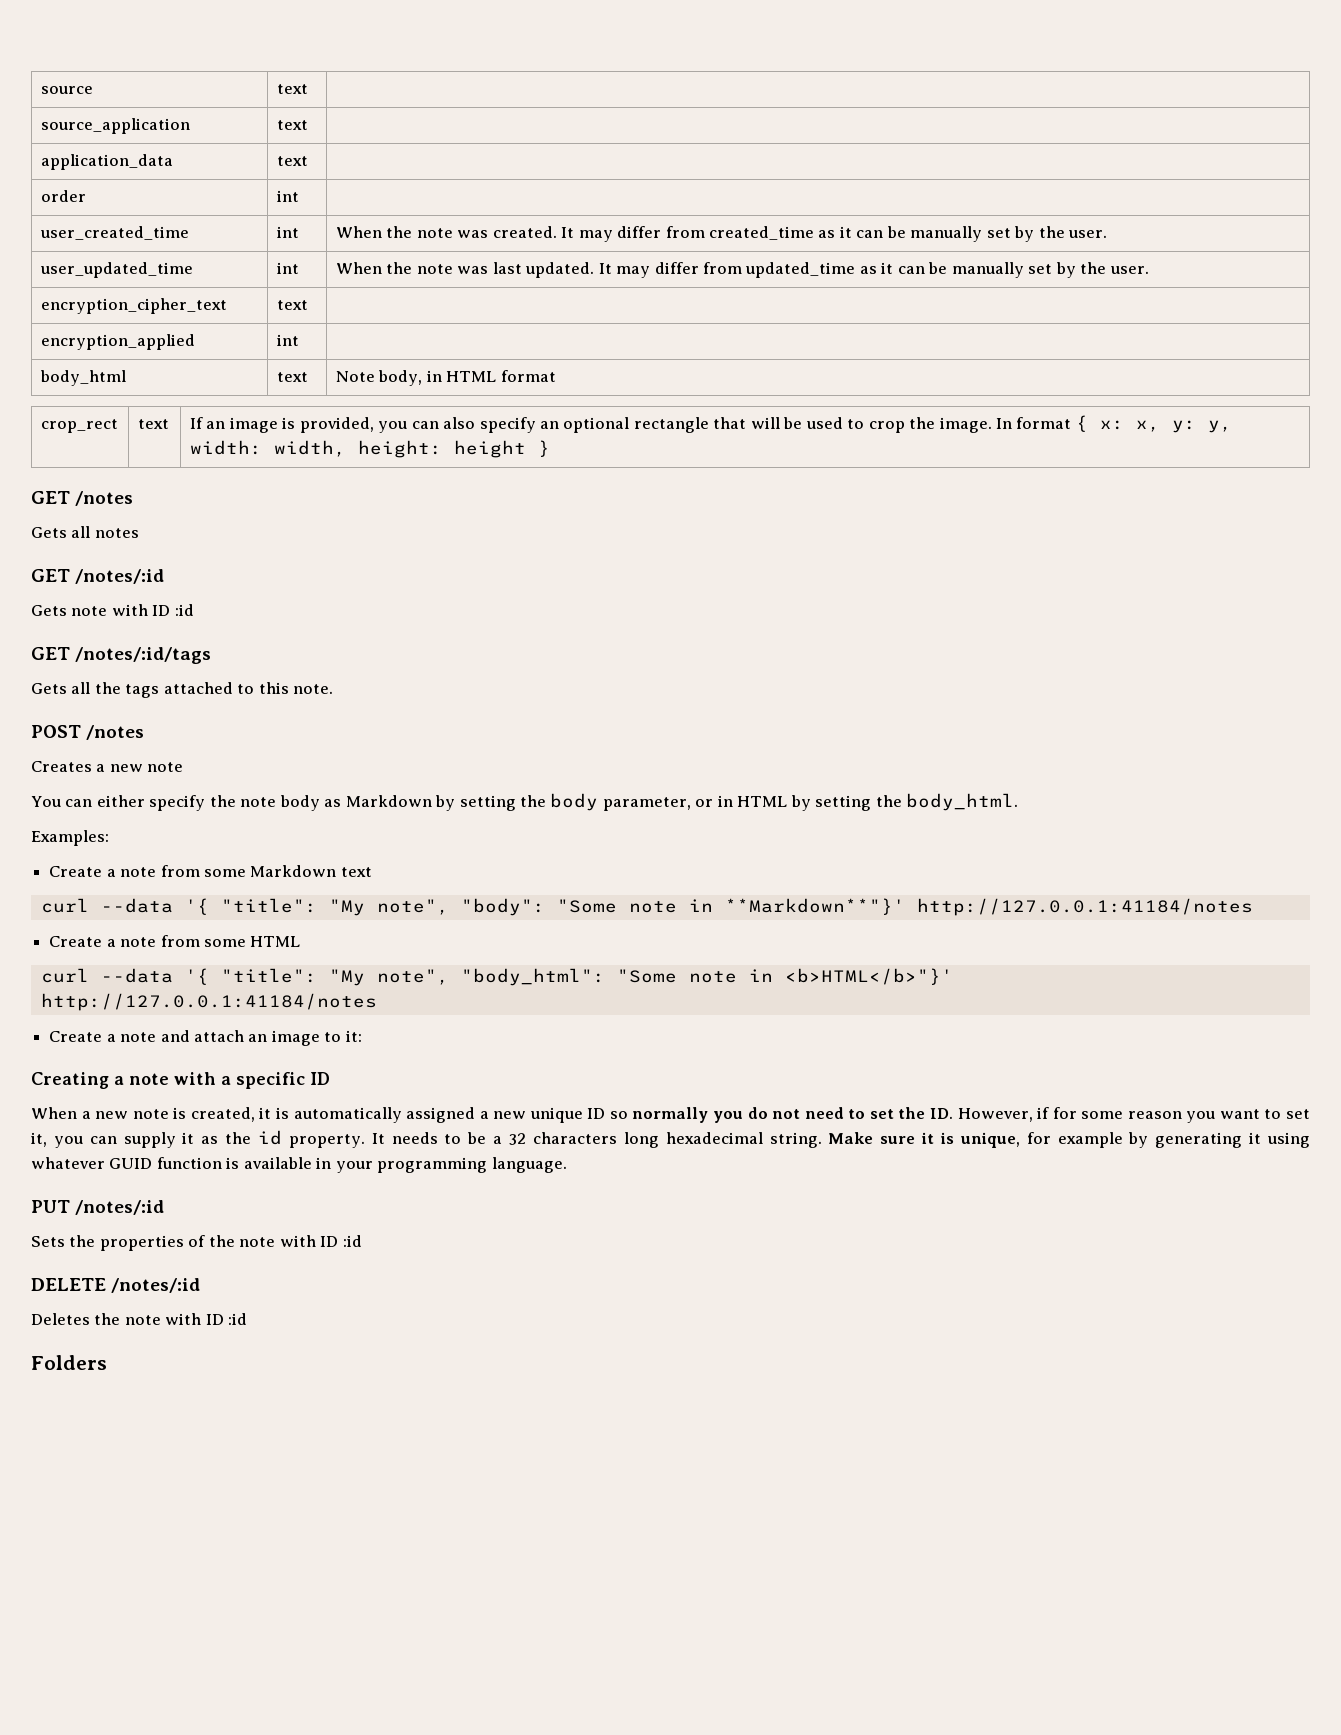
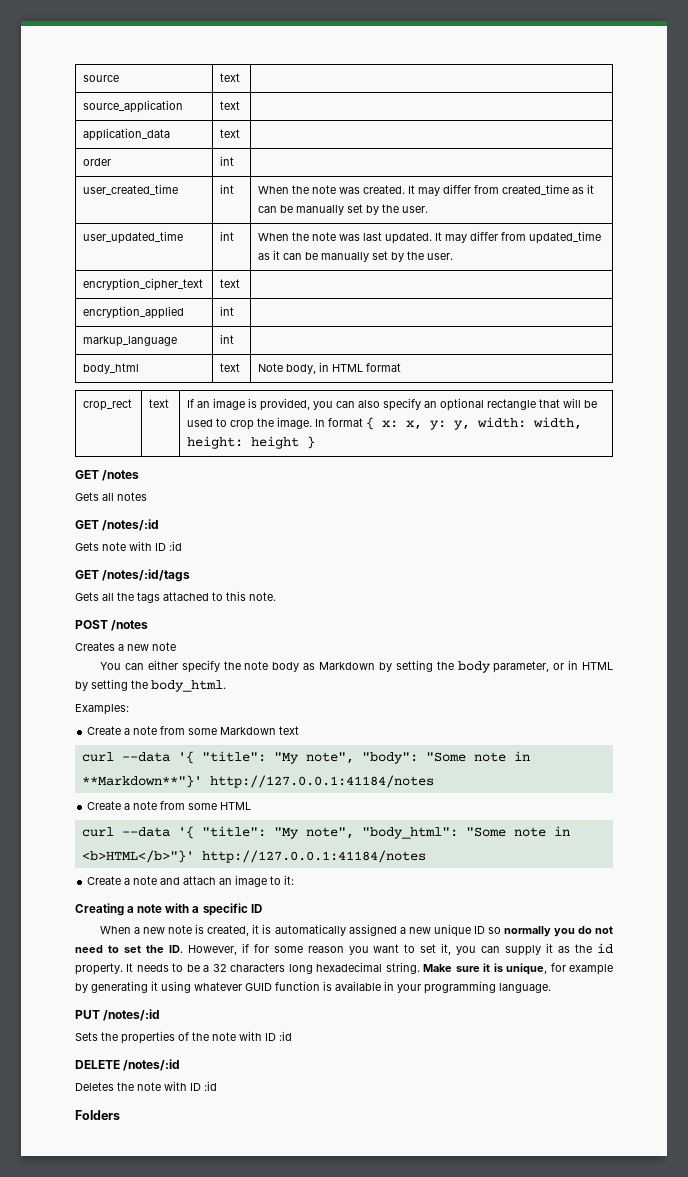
(299, 340) none -> [83,336,178,347] [220,334,235,344] // markup_language | int |

